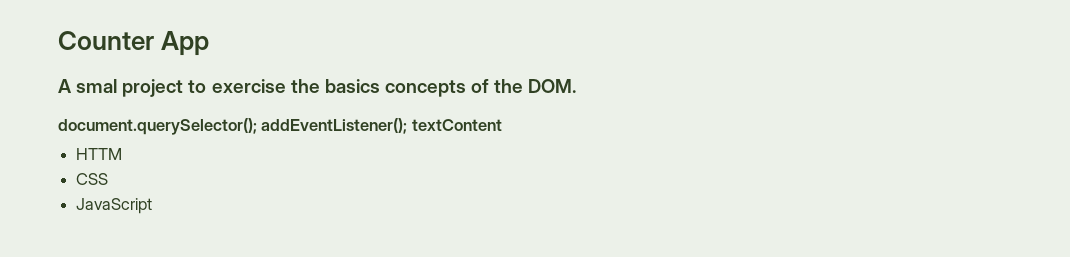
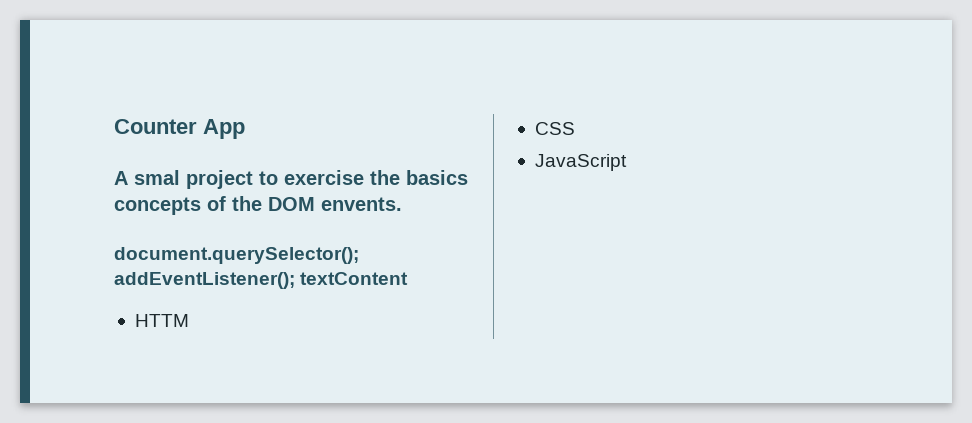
[528,79,577,93] DOM. -> [268,197,402,211] DOM envents.

